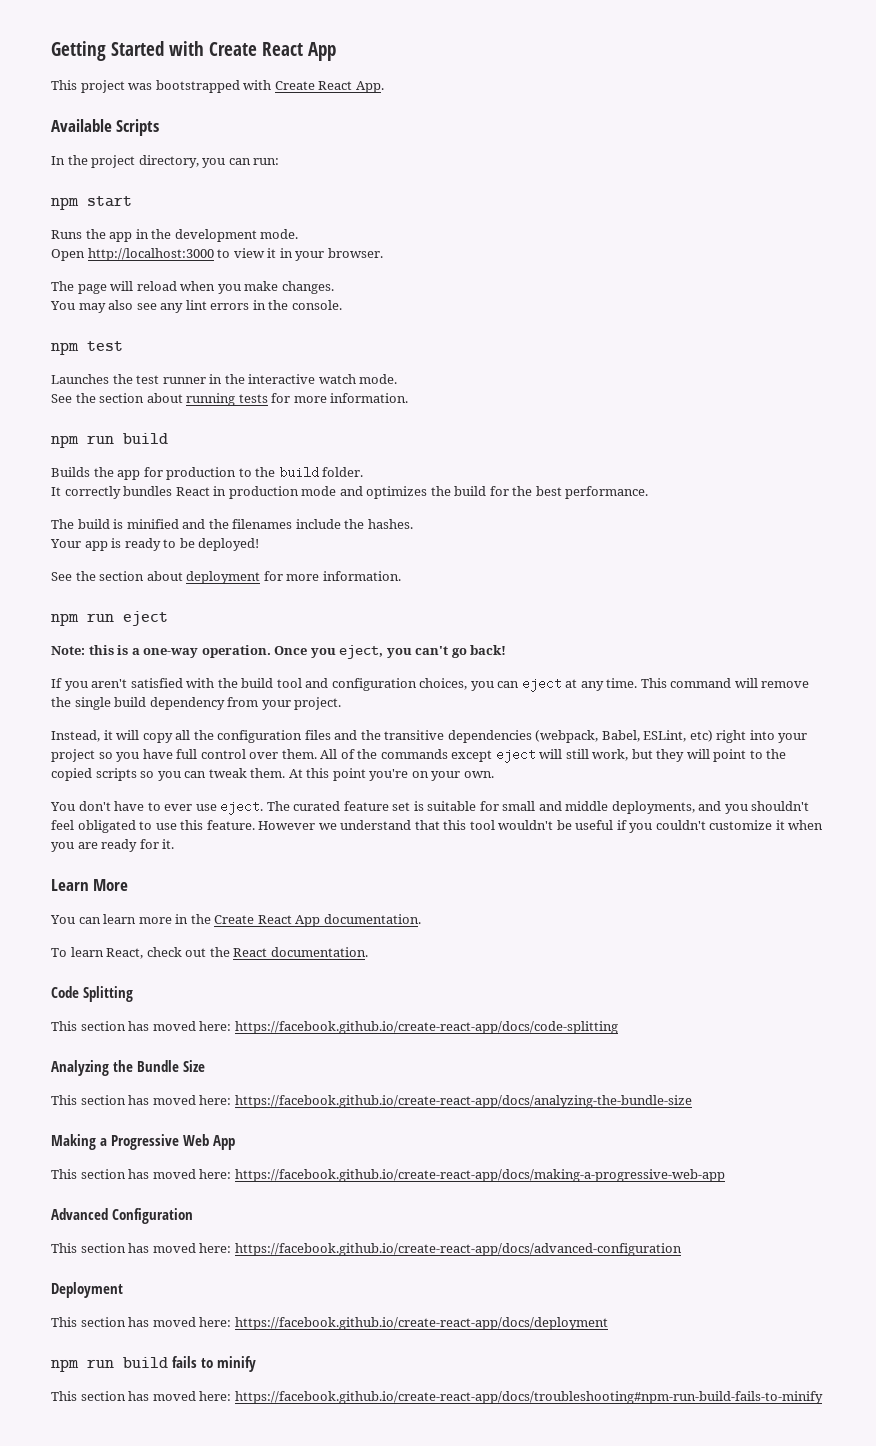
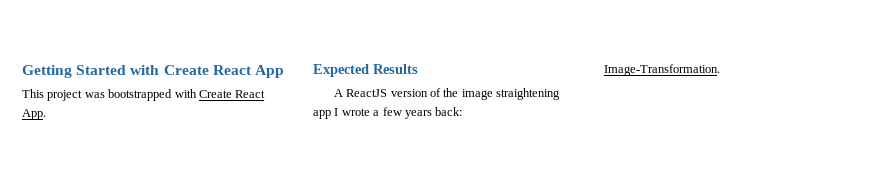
[51,119,160,136] [51,155,280,168] [51,196,132,210] [51,229,299,242] [51,248,383,261] [51,281,334,294] [50,300,342,313] [51,341,123,355] [51,374,398,384] [51,393,409,406] [51,433,168,448] [51,466,364,480] [51,486,649,499] [51,519,413,529] [50,538,260,551] [51,571,401,584] [51,611,168,626] [51,645,507,659] [51,677,810,692] [51,697,342,710] [51,730,808,743] [51,748,787,763] [51,768,494,781] [50,800,810,815] [51,820,824,833] [51,839,175,852] [51,879,129,891] [50,914,421,927] [51,947,368,959] [51,986,134,1002] [51,1021,618,1034] [51,1060,206,1076] [51,1095,692,1108] [51,1134,236,1150] [51,1169,725,1182] [51,1208,194,1224] [51,1243,682,1256] [51,1282,123,1298] [51,1317,608,1330] [51,1356,257,1372] [51,1391,823,1404] Available Scripts // In the project directory, you can run: // npm start // Runs the app in the development mode. // Open http://localhost:3000 to view it in your browser. // The page will reload when you make changes. // You may also see any lint errors in the console. // npm test // Launches the test runner in the interactive watch mode. // See the section about running tests for more information. // npm run build // Builds the app for production to the build folder. // It correctly bundles React in production mode and optimizes the build for the best performance. // The build is minified and the filenames include the hashes. // Your app is ready to be deployed! // See the section about deployment for more information. // npm run eject // Note: this is a one-way operation. Once you eject, you can't go back! // If you aren't satisfied with the build tool and configuration choices, you can eject at any time. This command will remove the single build dependency from your project. // Instead, it will copy all the configuration files and the transitive dependencies (webpack, Babel, ESLint, etc) right into your project so you have full control over them. All of the commands except eject will still work, but they will point to the copied scripts so you can tweak them. At this point you're on your own. // You don't have to ever use eject. The curated feature set is suitable for small and middle deployments, and you shouldn't feel obligated to use this feature. However we understand that this tool wouldn't be useful if you couldn't customize it when you are ready for it. // Learn More // You can learn more in the Create React App documentation. // To learn React, check out the React documentation. // Code Splitting // This section has moved here: https://facebook.github.io/create-react-app/docs/code-splitting // Analyzing the Bundle Size // This section has moved here: https://facebook.github.io/create-react-app/docs/analyzing-the-bundle-size // Making a Progressive Web App // This section has moved here: https://facebook.github.io/create-react-app/docs/making-a-progressive-web-app // Advanced Configuration // This section has moved here: https://facebook.github.io/create-react-app/docs/advanced-configuration // Deployment // This section has moved here: https://facebook.github.io/create-react-app/docs/deployment // npm run build fails to minify // This section has moved here: https://facebook.github.io/create-react-app/docs/troubleshooting#npm-run-build-fails-to-minify -> [313,64,418,77] [333,88,561,100] [313,107,463,119] [604,64,720,76] Expected Results // A ReactJS version of the image straightening app I wrote a few years back: Image-Transformation.

